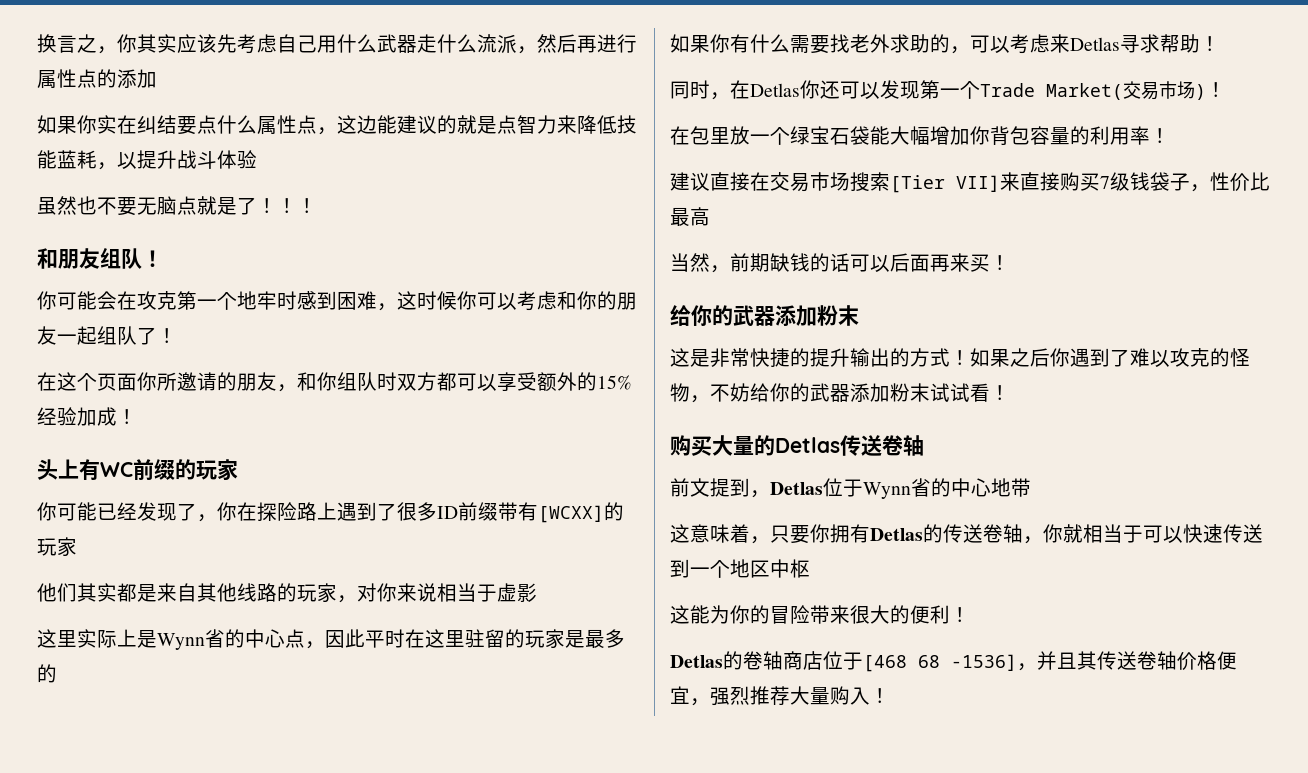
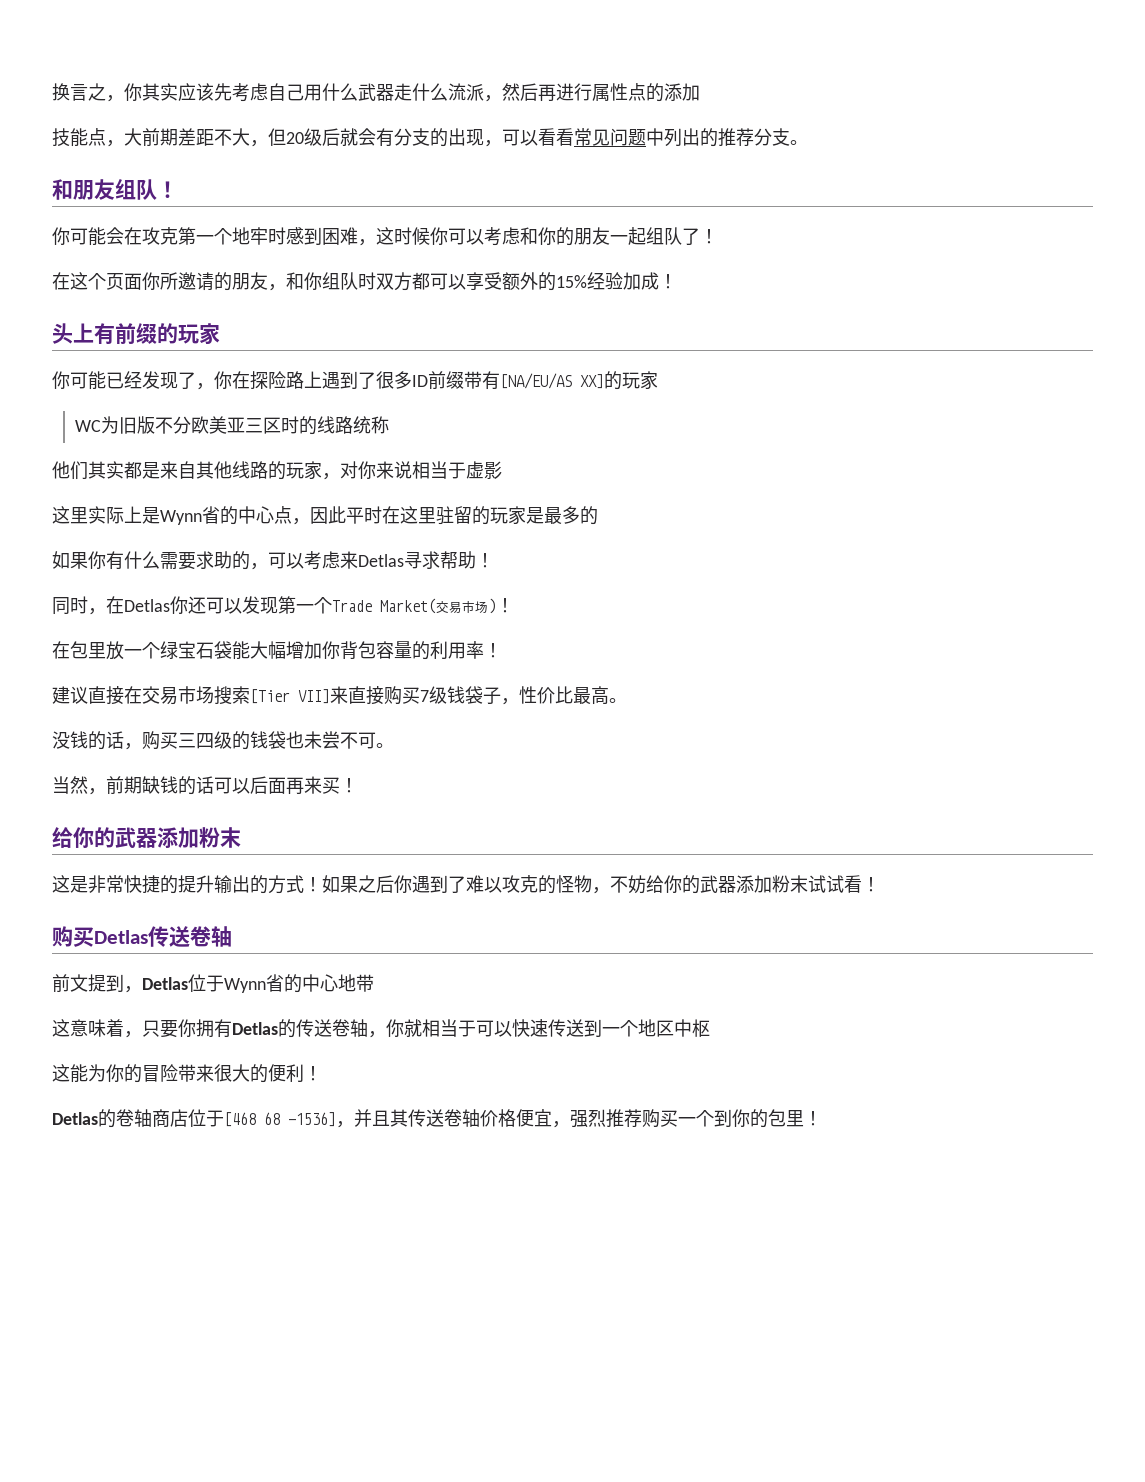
[37,115,637,135] [37,150,257,170] [37,196,317,216] 如果你实在纠结要点什么属性点，这边能建议的就是点智力来降低技能蓝耗，以提升战斗体验 // 虽然也不要无脑点就是了！！！ -> [52,128,808,147] 技能点，大前期差距不大，但20级后就会有分支的出现，可以看看常见问题中列出的推荐分支。
[100,462,133,477] WC -> (115, 333) none
[538,502,624,523] [37,537,77,557] [WCXX]的玩家 -> [500,371,658,390] [75,416,390,435] [NA/EU/AS XX]的玩家 // WC为旧版不分欧美亚三区时的线路统称
[830,34,890,53] 找老外 -> (196, 561) none
(710, 216) none -> [609,698,627,703] [52,731,394,750] 。 // 没钱的话，购买三四级的钱袋也未尝不可。
[712,435,775,456] 大量的 -> (94, 937) none
[790,686,870,705] 大量购入 -> [642,1109,804,1128] 购买一个到你的包里

